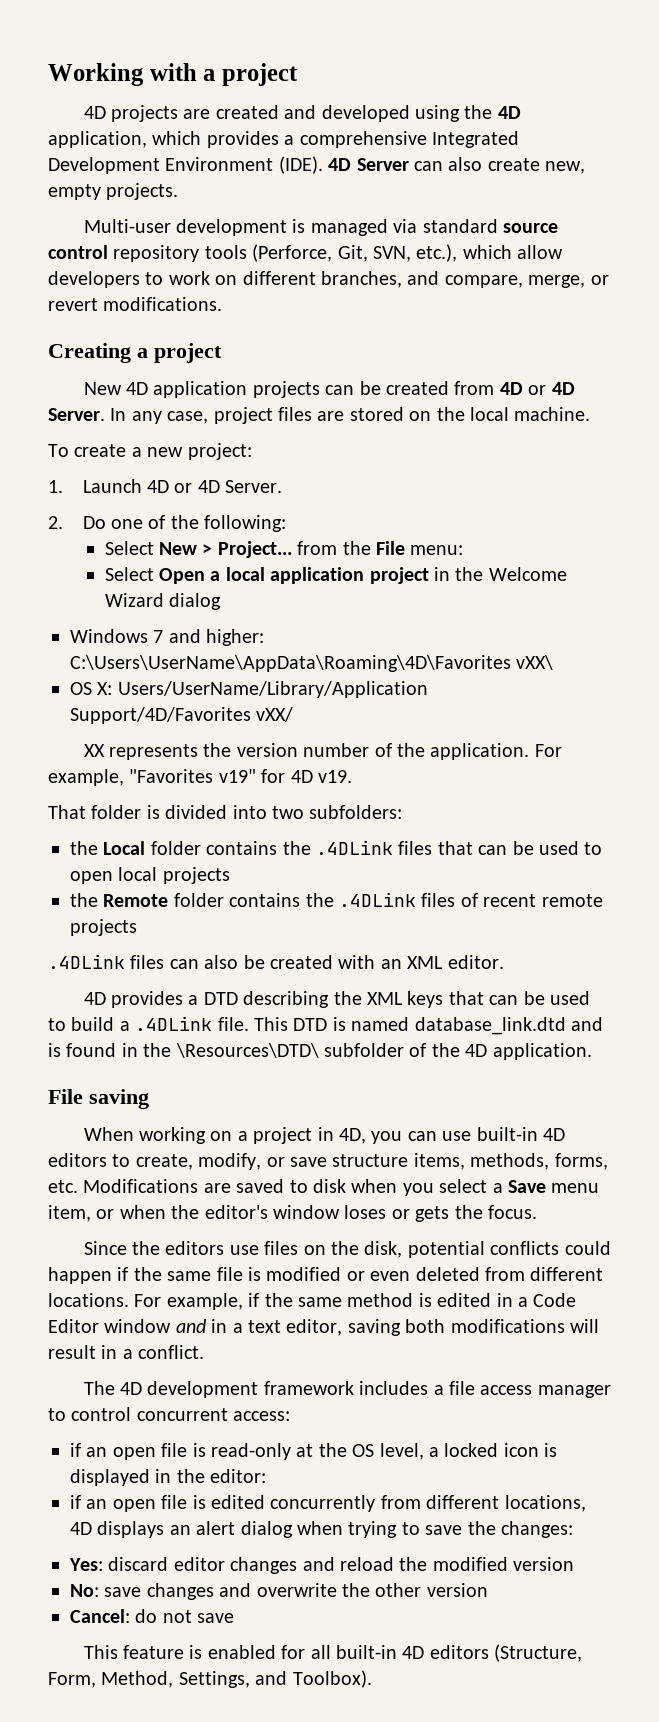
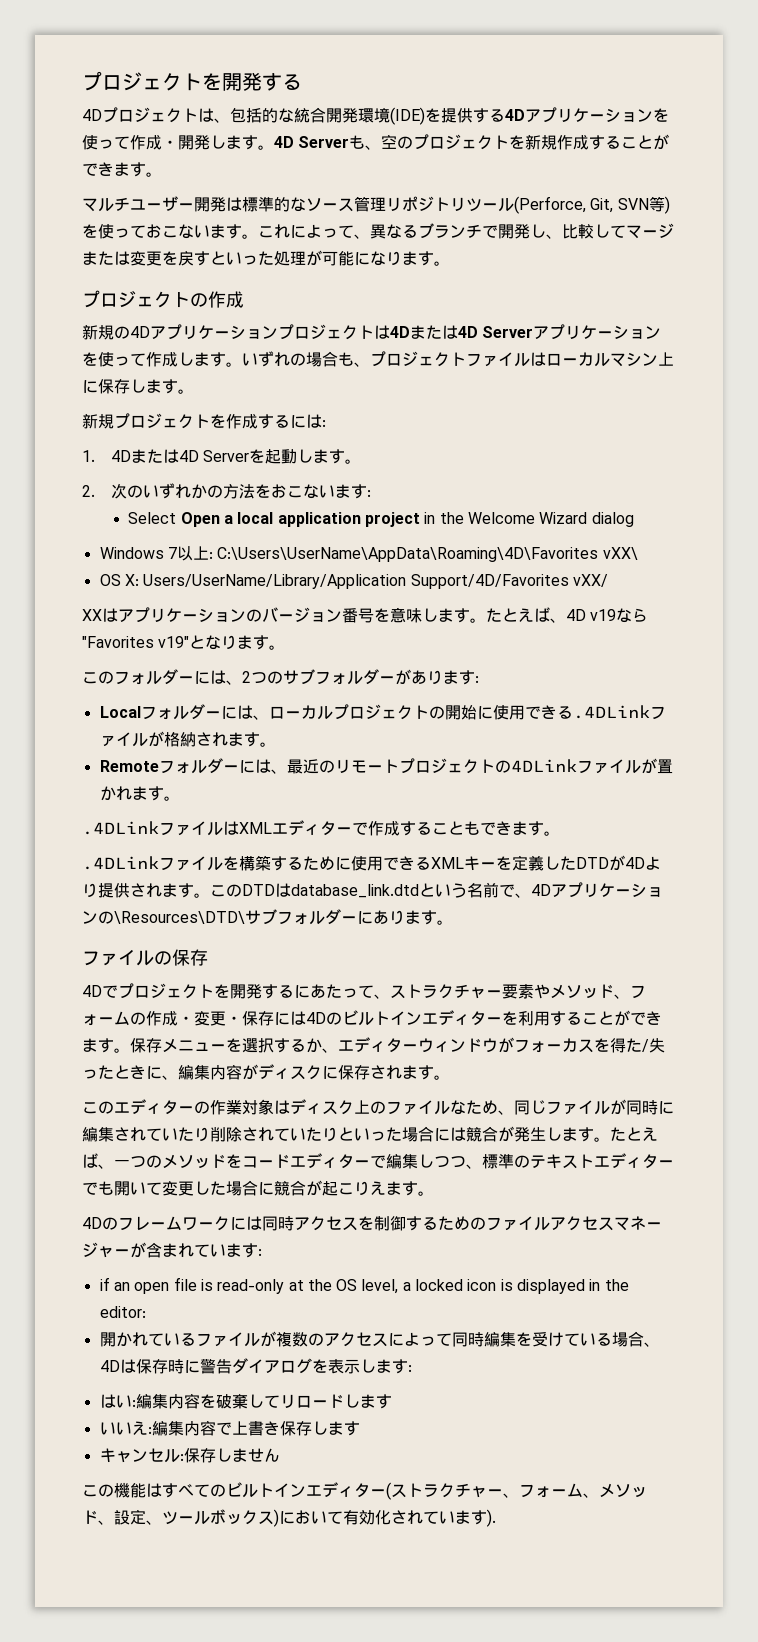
[48,63,298,86] [83,105,521,122] [48,131,519,148] [48,156,586,174] [48,183,179,200] [83,219,558,236] [48,244,564,262] [48,271,609,288] [48,297,223,311] [48,343,222,363] [83,381,575,398] [48,407,591,424] [48,443,252,460] [48,479,283,493] [48,515,287,532] [104,541,464,558] Working with a project // 4D projects are created and developed using the 4D application, which provides a comprehensive Integrated Development Environment (IDE). 4D Server can also create new, empty projects. // Multi-user development is managed via standard source control repository tools (Perforce, Git, SVN, etc.), which allow developers to work on different branches, and compare, merge, or revert modifications. // Creating a project // New 4D application projects can be created from 4D or 4D Server. In any case, project files are stored on the local machine. // To create a new project: // 1. Launch 4D or 4D Server. // 2. Do one of the following: // Select New > Project... from the File menu: -> [82,71,302,91] [82,107,669,125] [82,134,670,150] [82,162,162,177] [82,196,670,214] [82,223,674,239] [82,250,450,266] [82,290,244,308] [82,324,662,340] [82,351,674,367] [82,379,194,394] [82,413,326,429] [82,449,362,464] [82,483,371,499] プロジェクトを開発する // 4Dプロジェクトは、包括的な統合開発環境(IDE)を提供する4Dアプリケーションを使って作成・開発します。4D Serverも、空のプロジェクトを新規作成することができます。 // マルチユーザー開発は標準的なソース管理リポジトリツール(Perforce, Git, SVN等)を使っておこないます。これによって、異なるブランチで開発し、比較してマージまたは変更を戻すといった処理が可能になります。 // プロジェクトの作成 // 新規の4Dアプリケーションプロジェクトは4Dまたは4D Serverアプリケーションを使って作成します。いずれの場合も、プロジェクトファイルはローカルマシン上に保存します。 // 新規プロジェクトを作成するには: // 1. 4Dまたは4D Serverを起動します。 // 2.次のいずれかの方法をおこないます:
[168,629,265,646] and higher: -> [176,546,213,561] 以上:
[108,743,562,760] [48,769,352,786] [48,805,403,819] [70,840,603,855] [70,867,230,884] [70,892,603,907] [70,919,137,936] [48,954,504,969] [83,991,590,1008] [48,1016,603,1035] [48,1043,592,1060] [48,1089,149,1109] [83,1127,565,1144] [48,1153,608,1170] [48,1179,600,1196] [48,1205,537,1222] [83,1241,611,1258] [48,1267,604,1284] [48,1293,577,1310] [48,1319,599,1336] [48,1345,205,1359] [83,1381,611,1398] [48,1407,291,1421] represents the version number of the application. For example, "Favorites v19" for 4D v19. // That folder is divided into two subfolders: // the Local folder contains the .4DLink files that can be used to open local projects // the Remote folder contains the .4DLink files of recent remote projects // .4DLink files can also be created with an XML editor. // 4D provides a DTD describing the XML keys that can be used to build a .4DLink file. This DTD is named database_link.dtd and is found in the \Resources\DTD\ subfolder of the 4D application. // File saving // When working on a project in 4D, you can use built-in 4D editors to create, modify, or save structure items, methods, forms, etc. Modifications are saved to disk when you select a Save menu item, or when the editor's window loses or gets the focus. // Since the editors use files on the disk, potential conflicts could happen if the same file is modified or even deleted from different locations. For example, if the same method is edited in a Code Editor window and in a text editor, saving both modifications will result in a conflict. // The 4D development framework includes a file access manager to control concurrent access: -> [102,607,649,623] [82,635,286,650] [82,669,479,685] [99,704,666,720] [99,731,276,747] [99,758,673,774] [99,786,180,801] [82,820,560,836] [82,855,661,871] [82,882,663,898] [82,909,453,925] [82,949,208,966] [82,983,646,999] [82,1010,662,1026] [82,1037,665,1053] [82,1064,450,1080] [82,1099,674,1115] [82,1126,658,1142] [82,1153,674,1169] [82,1180,434,1196] [82,1216,662,1231] [82,1242,262,1258] はアプリケーションのバージョン番号を意味します。たとえば、4D v19なら"Favorites v19"となります。 // このフォルダーには、2つのサブフォルダーがあります: // Localフォルダーには、ローカルプロジェクトの開始に使用できる.4DLinkファイルが格納されます。 // Remoteフォルダーには、最近のリモートプロジェクトの4DLinkファイルが置かれます。 // .4DLinkファイルはXMLエディターで作成することもできます。 // .4DLinkファイルを構築するために使用できるXMLキーを定義したDTDが4Dより提供されます。このDTDはdatabase_link.dtdという名前で、4Dアプリケーションの\Resources\DTD\サブフォルダーにあります。 // ファイルの保存 // 4Dでプロジェクトを開発するにあたって、ストラクチャー要素やメソッド、フォームの作成・変更・保存には4Dのビルトインエディターを利用することができます。保存メニューを選択するか、エディターウィンドウがフォーカスを得た/失ったときに、編集内容がディスクに保存されます。 // このエディターの作業対象はディスク上のファイルなため、同じファイルが同時に編集されていたり削除されていたりといった場合には競合が発生します。たとえば、一つのメソッドをコードエディターで編集しつつ、標準のテキストエディターでも開いて変更した場合に競合が起こりえます。 // 4Dのフレームワークには同時アクセスを制御するためのファイルアクセスマネージャーが含まれています:
[70,1495,586,1512] [70,1521,573,1538] [69,1557,575,1574] [70,1583,488,1600] [70,1609,235,1623] [83,1644,583,1662] [48,1670,372,1688] if an open file is edited concurrently from different locations, 4D displays an alert dialog when trying to save the changes: // Yes: discard editor changes and reload the modified version // No: save changes and overwrite the other version // Cancel: do not save // This feature is enabled for all built-in 4D editors (Structure, Form, Method, Settings, and Toolbox). -> [99,1331,660,1347] [99,1358,412,1374] [99,1393,392,1409] [99,1420,360,1436] [99,1448,280,1463] [82,1482,647,1500] [82,1509,496,1527] 開かれているファイルが複数のアクセスによって同時編集を受けている場合、4Dは保存時に警告ダイアログを表示します: // はい:編集内容を破棄してリロードします // いいえ:編集内容で上書き保存します // キャンセル:保存しません // この機能はすべてのビルトインエディター(ストラクチャー、フォーム、メソッド、設定、ツールボックス)において有効化されています).

